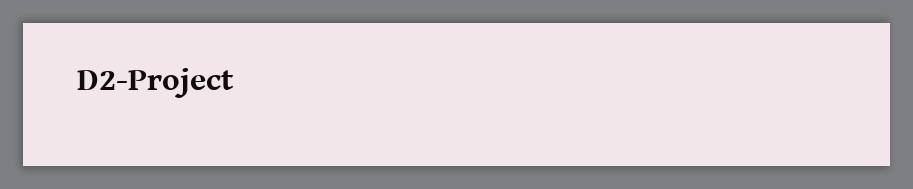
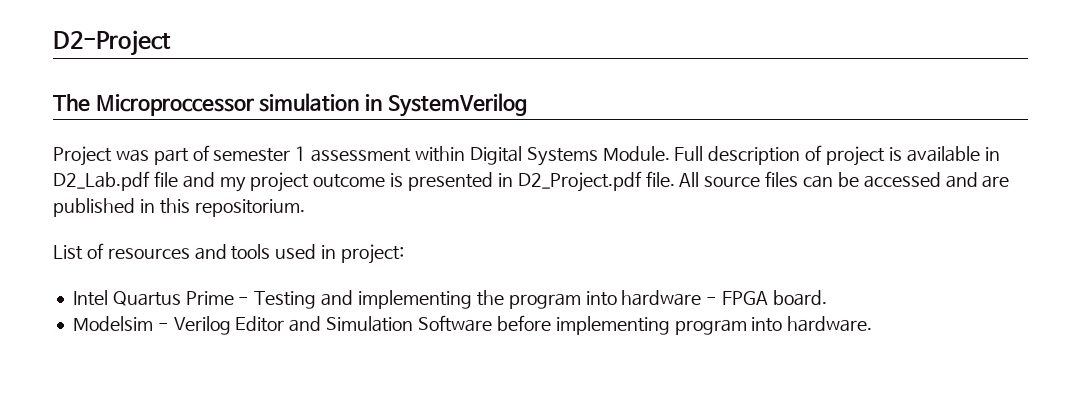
(234, 83) none -> [53,93,527,117] [53,145,1000,166] [53,171,1010,192] [53,198,305,217] [53,243,405,264] [72,290,827,309] [72,315,873,335] // The Microproccessor simulation in SystemVerilog // Project was part of semester 1 assessment within Digital Systems Module. Full description of project is available in D2_Lab.pdf file and my project outcome is presented in D2_Project.pdf file. All source files can be accessed and are published in this repositorium. // List of resources and tools used in project: // Intel Quartus Prime - Testing and implementing the program into hardware - FPGA board. // Modelsim - Verilog Editor and Simulation Software before implementing program into hardware.

